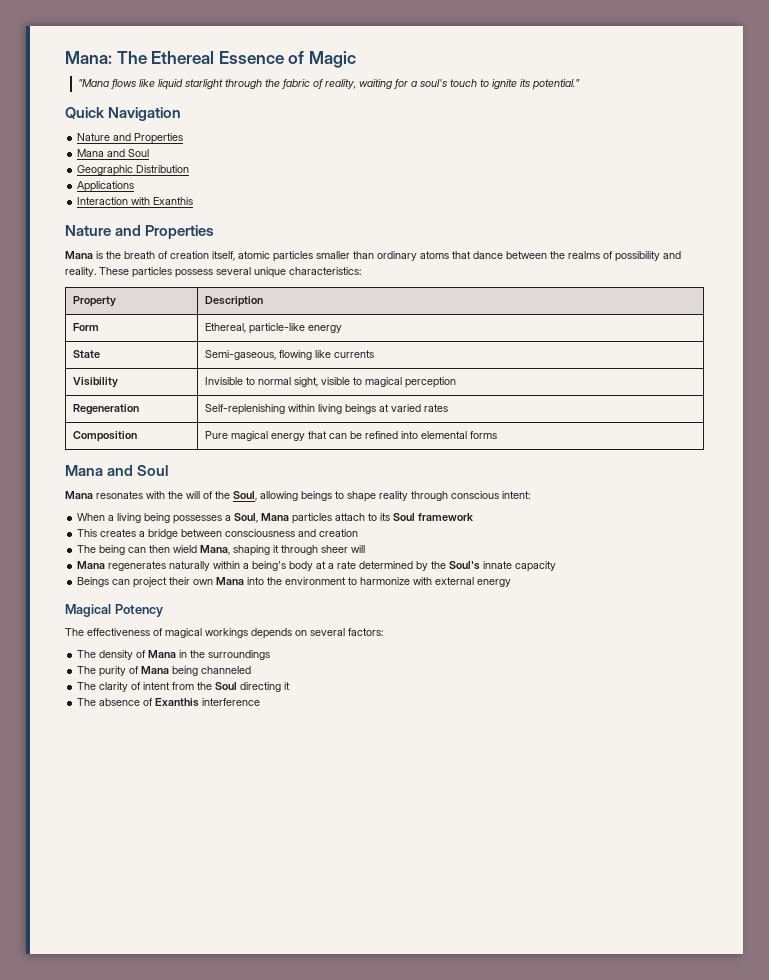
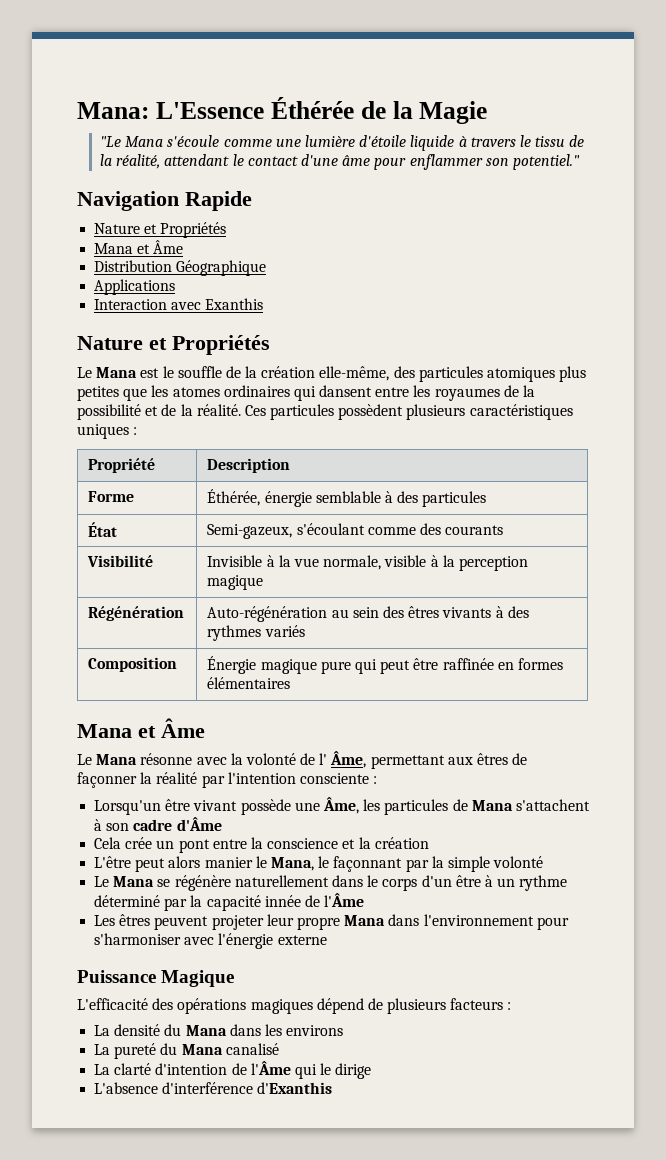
[116,51,356,68] [78,79,581,90] [65,107,105,119] The Ethereal Essence of Magic // "Mana flows like liquid starlight through the fabric of reality, waiting for a soul's touch to ignite its potential." // Quick -> [155,97,488,124] [100,135,585,151] [100,154,580,170] L'Essence Éthérée de la Magie // "Le Mana s'écoule comme une lumière d'étoile liquide à travers le tissu de la réalité, attendant le contact d'une âme pour enflammer son potentiel." //
[77,133,184,144] [77,149,150,157] [77,165,134,176] // Nature and Properties // Mana and Soul // Geographic -> [185,191,252,211] [94,222,227,238] [94,240,184,254] Rapide // Nature et Propriétés // Mana et Âme //
(190, 169) none -> [176,260,267,276] Géographique
[131,197,151,205] with -> [171,302,202,310] avec
[115,225,215,239] [65,251,681,262] [65,267,361,278] [73,296,117,307] [205,296,264,307] [73,323,100,331] [205,323,343,334] [73,350,101,358] [205,350,375,360] [73,377,119,388] [205,377,457,388] [73,404,140,415] [205,404,449,415] [73,431,138,442] [205,431,498,441] [65,465,169,476] [65,491,530,502] [77,513,474,524] [77,529,359,539] [77,545,366,556] [77,561,557,572] [77,577,512,588] [65,604,163,617] [65,628,383,639] [77,650,271,660] [77,666,252,677] [77,682,291,692] [77,698,261,707] and Properties // Mana is the breath of creation itself, atomic particles smaller than ordinary atoms that dance between the realms of possibility and reality. These particles possess several unique characteristics: // Property | Description // Form | Ethereal, particle-like energy // State | Semi-gaseous, flowing like currents // Visibility | Invisible to normal sight, visible to magical perception // Regeneration | Self-replenishing within living beings at varied rates // Composition | Pure magical energy that can be refined into elemental forms // Mana and Soul // Mana resonates with the will of the Soul, allowing beings to shape reality through conscious intent: // When a living being possesses a Soul, Mana particles attach to its Soul framework // This creates a bridge between consciousness and creation // The being can then wield Mana, shaping it through sheer will // Mana regenerates naturally within a being's body at a rate determined by the Soul's innate capacity // Beings can project their own Mana into the environment to harmonize with external energy // Magical Potency // The effectiveness of magical workings depends on several factors: // The density of Mana in the surroundings // The purity of Mana being channeled // The clarity of intent from the Soul directing it // The absence of Exanthis interference -> [149,335,270,355] [77,366,587,382] [77,385,536,401] [77,404,573,420] [77,424,138,439] [88,458,156,473] [207,458,291,473] [88,491,135,502] [207,489,487,507] [88,522,118,537] [207,523,504,539] [87,555,154,567] [207,555,528,571] [207,575,264,590] [88,606,185,621] [207,606,529,622] [207,625,305,641] [88,657,178,672] [207,656,563,674] [207,677,291,689] [77,718,205,738] [77,751,528,769] [77,772,378,788] [94,797,590,815] [94,817,222,831] [94,837,429,853] [94,856,544,872] [94,875,568,891] [94,893,365,911] [94,914,569,930] [94,933,327,949] [77,970,235,987] [77,998,512,1014] [94,1024,344,1036] [94,1043,279,1059] [94,1061,372,1079] [94,1082,333,1094] et Propriétés // Le Mana est le souffle de la création elle-même, des particules atomiques plus petites que les atomes ordinaires qui dansent entre les royaumes de la possibilité et de la réalité. Ces particules possèdent plusieurs caractéristiques uniques : // Propriété | Description // Forme | Éthérée, énergie semblable à des particules // État | Semi-gazeux, s'écoulant comme des courants // Visibilité | Invisible à la vue normale, visible à la perception magique // Régénération | Auto-régénération au sein des êtres vivants à des rythmes variés // Composition | Énergie magique pure qui peut être raffinée en formes élémentaires // Mana et Âme // Le Mana résonne avec la volonté de l' Âme, permettant aux êtres de façonner la réalité par l'intention consciente : // Lorsqu'un être vivant possède une Âme, les particules de Mana s'attachent à son cadre d'Âme // Cela crée un pont entre la conscience et la création // L'être peut alors manier le Mana, le façonnant par la simple volonté // Le Mana se régénère naturellement dans le corps d'un être à un rythme déterminé par la capacité innée de l'Âme // Les êtres peuvent projeter leur propre Mana dans l'environnement pour s'harmoniser avec l'énergie externe // Puissance Magique // L'efficacité des opérations magiques dépend de plusieurs facteurs : // La densité du Mana dans les environs // La pureté du Mana canalisé // La clarté d'intention de l'Âme qui le dirige // L'absence d'interférence d'Exanthis

